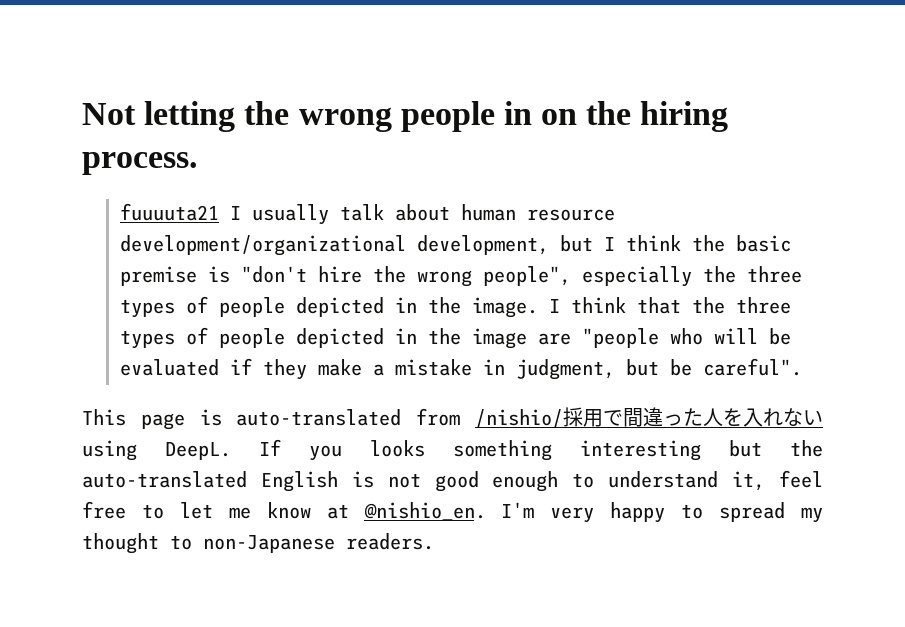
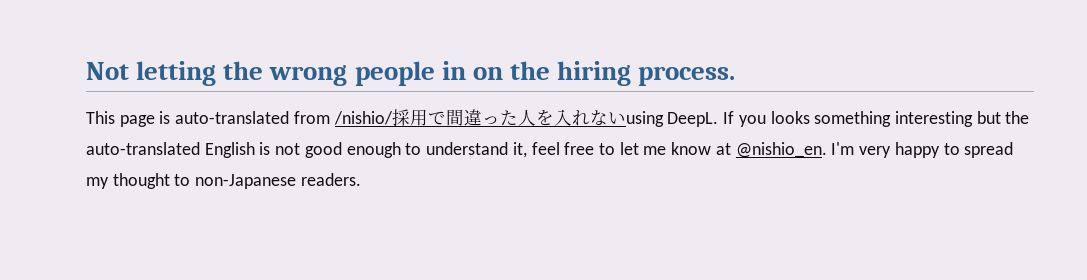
[119,203,615,225] [119,235,791,256] [119,266,802,287] [119,296,791,318] [119,327,791,349] [119,358,802,380] // fuuuuta21 I usually talk about human resource development/organizational development, but I think the basic premise is "don't hire the wrong people", especially the three types of people depicted in the image. I think that the three types of people depicted in the image are "people who will be evaluated if they make a mistake in judgment, but be careful". -> (736, 76) none

